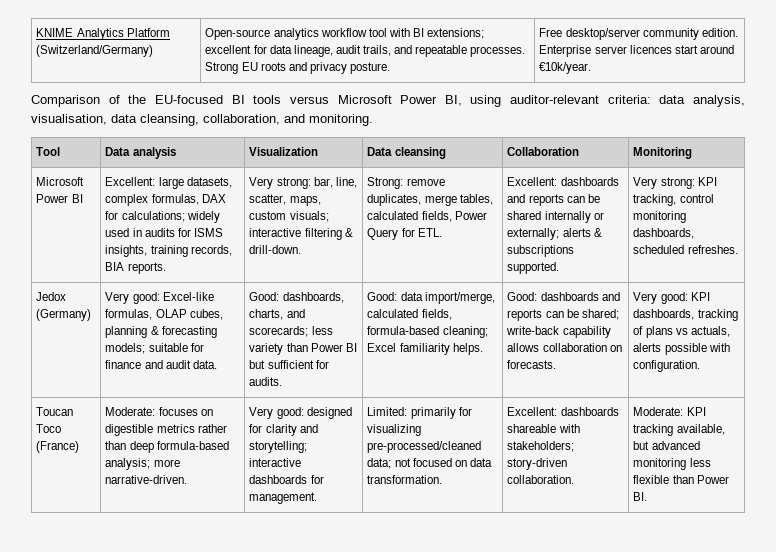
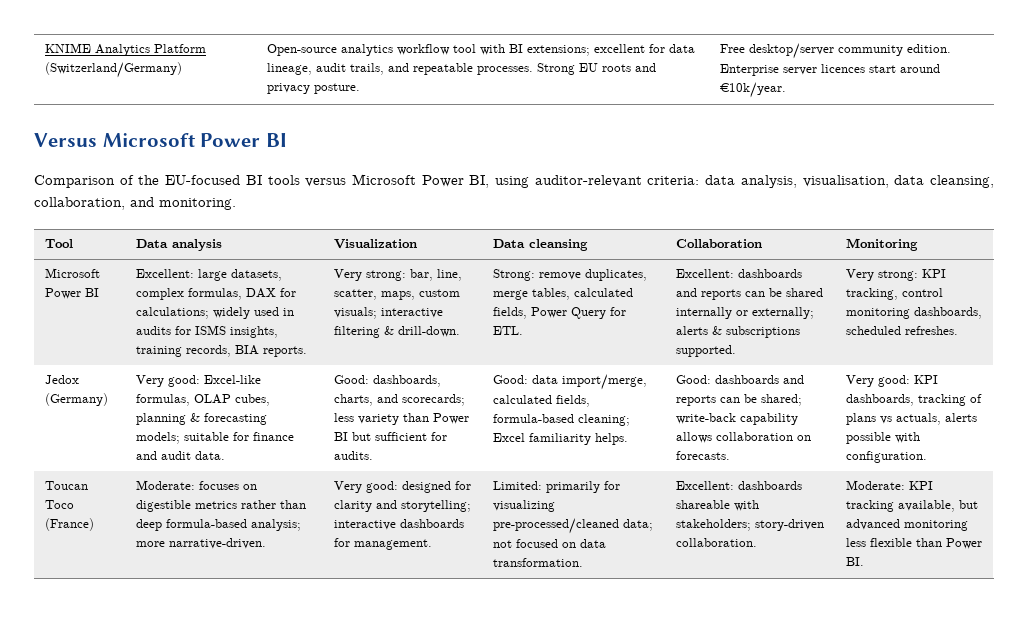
(592, 68) none -> [34,133,287,147] // Versus Microsoft Power BI

